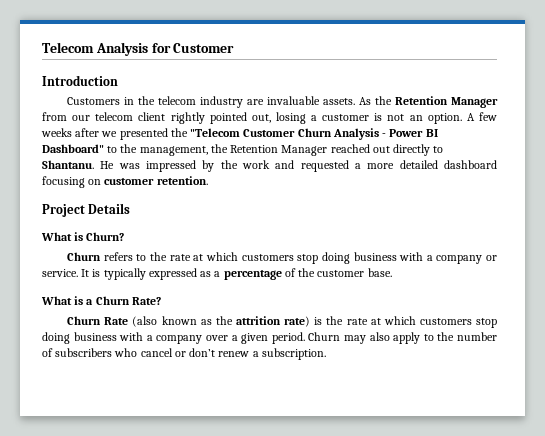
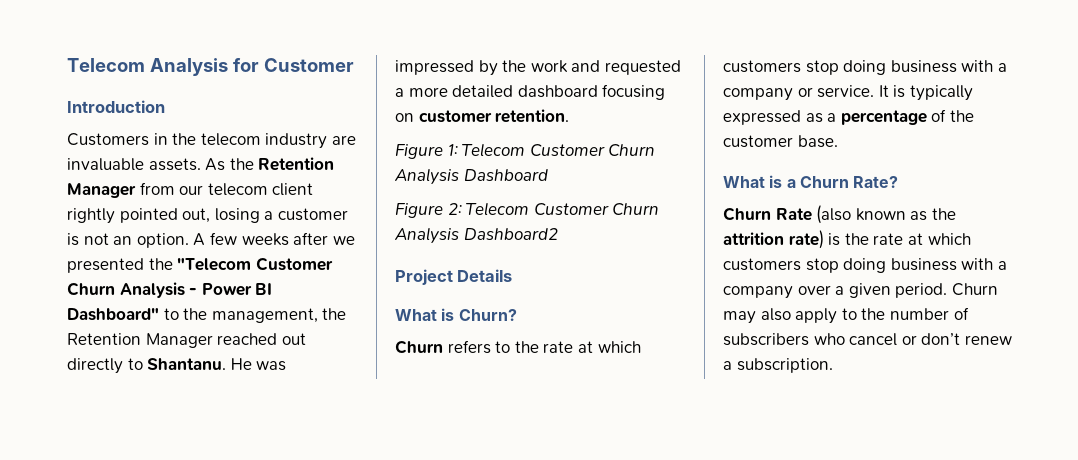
(208, 180) none -> [395,143,656,159] [394,168,548,185] [395,202,660,218] [394,227,558,244] // Figure 1: Telecom Customer Churn Analysis Dashboard // Figure 2: Telecom Customer Churn Analysis Dashboard2

